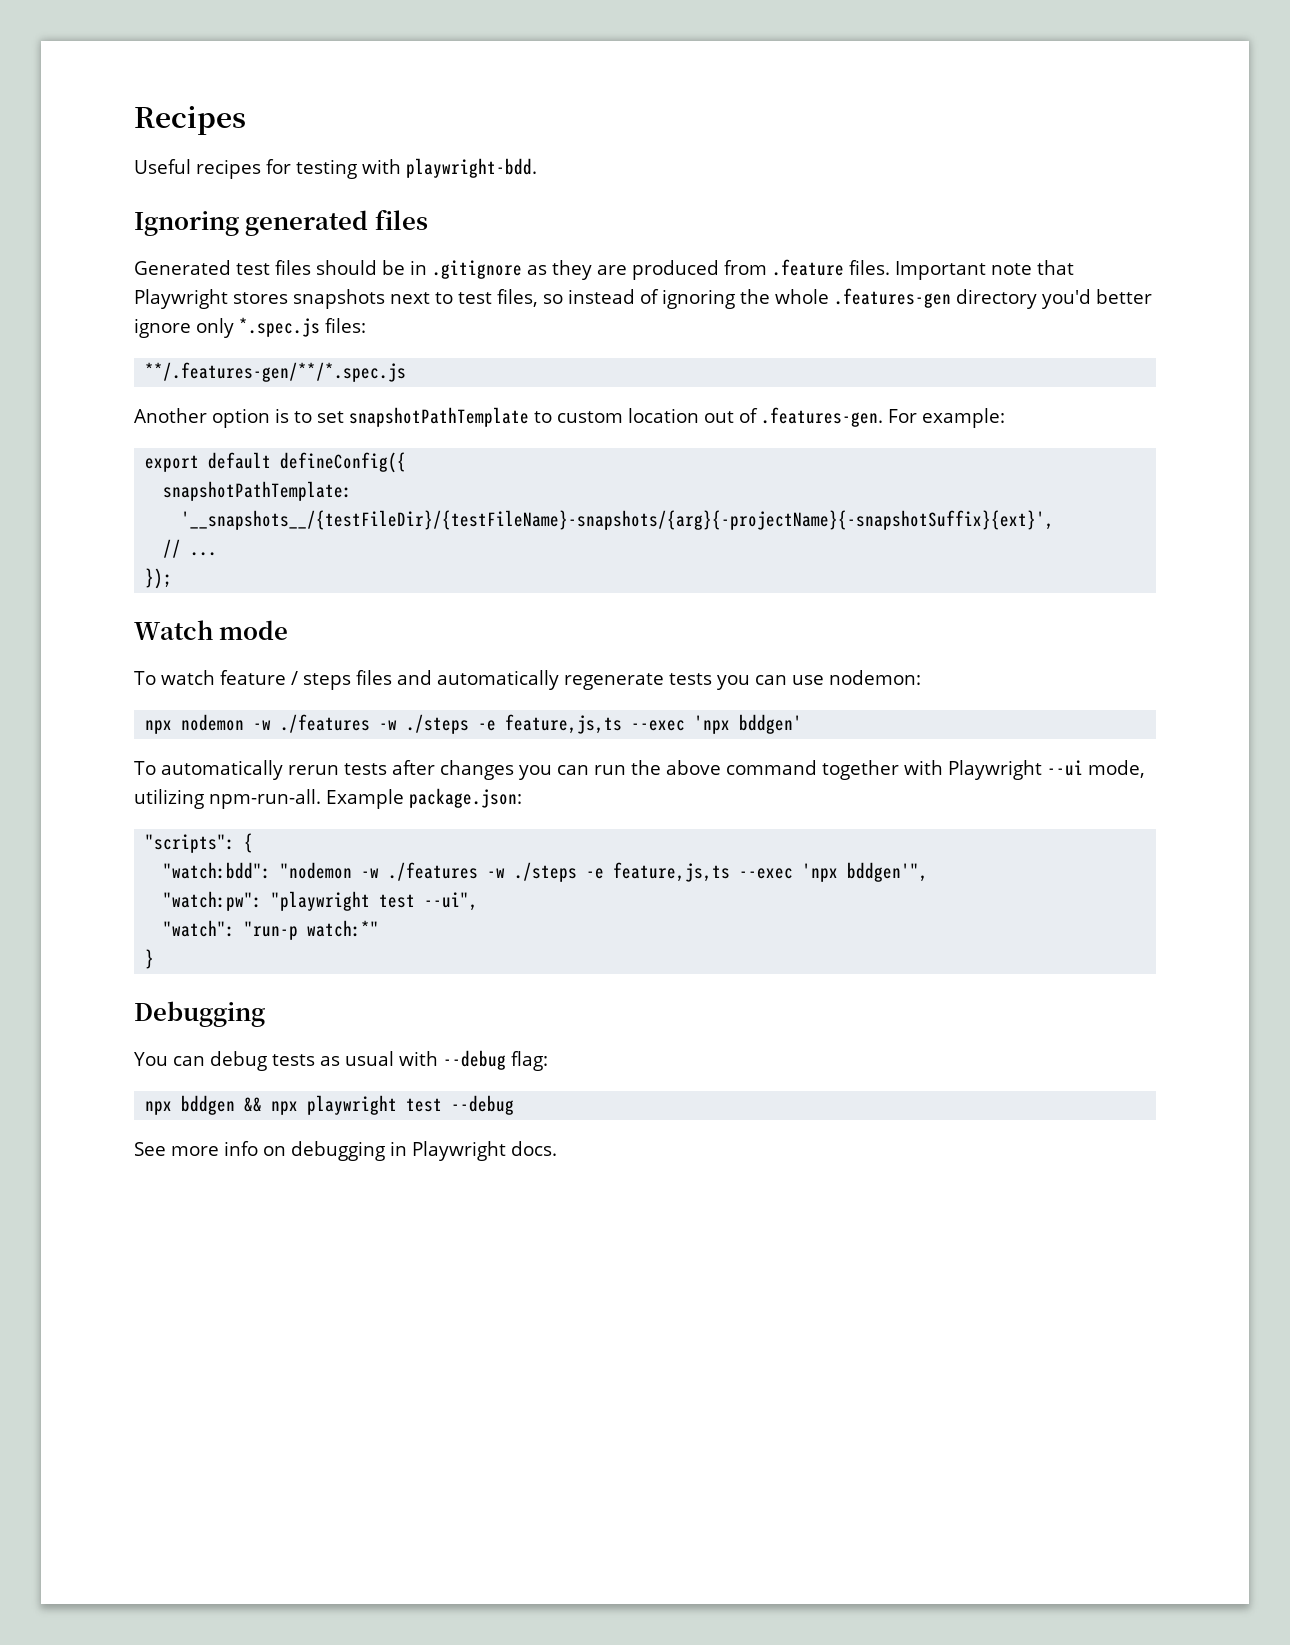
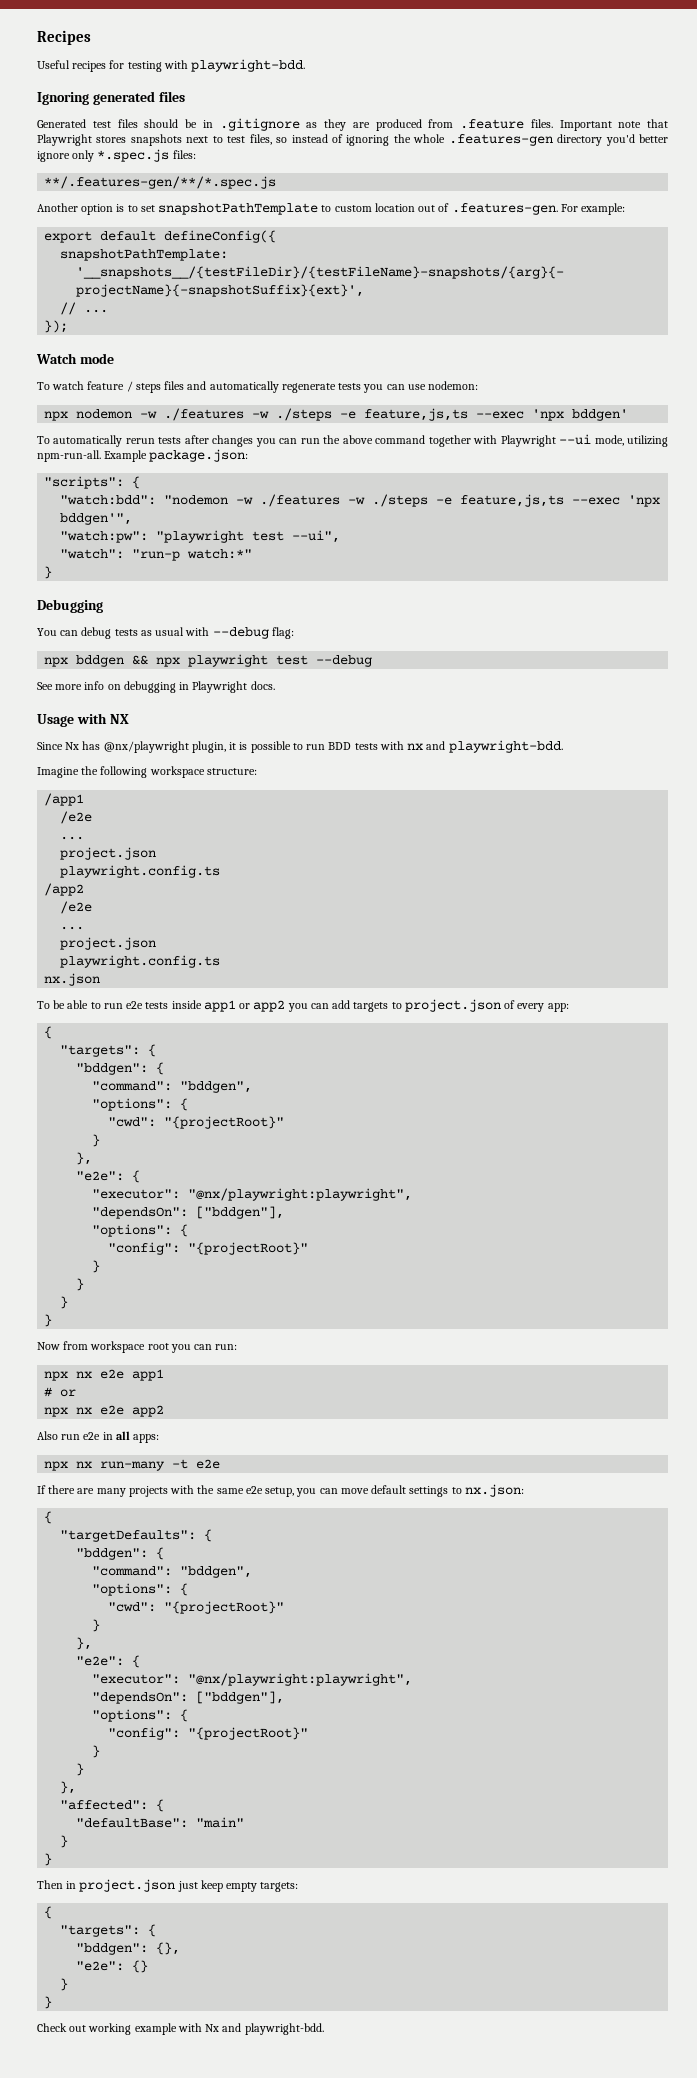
(557, 1148) none -> [37,713,129,727] [37,740,563,753] [37,766,257,778] [44,793,85,806] [60,811,93,824] [60,836,85,840] [60,847,157,860] [60,865,221,878] [44,883,85,896] [60,901,93,914] [60,926,85,930] [60,937,157,950] [60,955,221,968] [44,973,101,986] [37,999,569,1012] [44,1026,53,1039] [60,1044,157,1057] [76,1062,165,1075] [92,1081,253,1093] [92,1098,189,1111] [108,1116,285,1129] [92,1134,101,1147] [76,1152,93,1165] [76,1170,141,1183] [92,1188,413,1201] [92,1206,285,1219] [92,1224,189,1237] [108,1242,309,1255] [92,1260,101,1273] [76,1278,85,1291] [60,1296,69,1309] [44,1314,53,1327] [37,1341,238,1353] [44,1369,165,1381] [44,1387,77,1397] [44,1405,165,1417] [37,1431,160,1443] [44,1459,221,1471] [37,1484,524,1497] [44,1511,53,1524] [60,1529,213,1542] [76,1547,165,1560] [92,1566,253,1578] [92,1583,189,1596] [108,1601,285,1614] [92,1619,101,1632] [76,1637,93,1650] [76,1655,141,1668] [92,1673,413,1686] [92,1691,285,1704] [92,1709,189,1722] [108,1727,309,1740] [92,1745,101,1758] [76,1763,85,1776] [60,1781,77,1794] [60,1799,165,1812] [76,1817,245,1828] [60,1835,69,1848] [44,1853,53,1866] [37,1879,299,1892] [44,1906,53,1919] [60,1924,157,1937] [76,1942,181,1955] [76,1960,149,1973] [60,1978,69,1991] [44,1996,53,2009] [37,2023,324,2035] // Usage with NX // Since Nx has @nx/playwright plugin, it is possible to run BDD tests with nx and playwright-bdd. // Imagine the following workspace structure: // /app1 // /e2e // ... // project.json // playwright.config.ts // /app2 // /e2e // ... // project.json // playwright.config.ts // nx.json // To be able to run e2e tests inside app1 or app2 you can add targets to project.json of every app: // { // "targets": { // "bddgen": { // "command": "bddgen", // "options": { // "cwd": "{projectRoot}" // } // }, // "e2e": { // "executor": "@nx/playwright:playwright", // "dependsOn": ["bddgen"], // "options": { // "config": "{projectRoot}" // } // } // } // } // Now from workspace root you can run: // npx nx e2e app1 // # or // npx nx e2e app2 // Also run e2e in all apps: // npx nx run-many -t e2e // If there are many projects with the same e2e setup, you can move default settings to nx.json: // { // "targetDefaults": { // "bddgen": { // "command": "bddgen", // "options": { // "cwd": "{projectRoot}" // } // }, // "e2e": { // "executor": "@nx/playwright:playwright", // "dependsOn": ["bddgen"], // "options": { // "config": "{projectRoot}" // } // } // }, // "affected": { // "defaultBase": "main" // } // } // Then in project.json just keep empty targets: // { // "targets": { // "bddgen": {}, // "e2e": {} // } // } // Check out working example with Nx and playwright-bdd.

